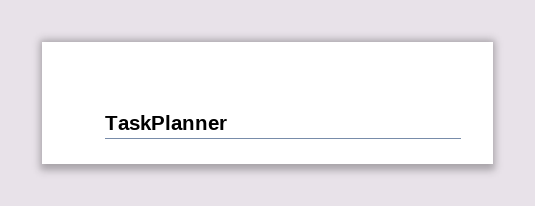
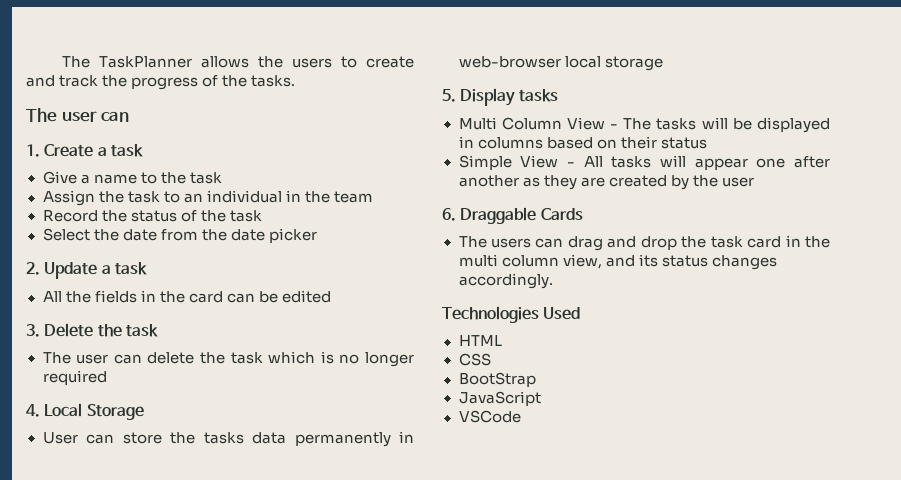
[105,115,227,130] TaskPlanner -> [62,56,415,68] [26,75,296,90] [26,108,130,122] [26,144,143,157] [42,171,222,184] [42,190,373,206] [42,210,262,222] [42,228,317,243] [26,262,147,279] [42,290,331,303] [26,323,158,337] [42,351,414,367] [42,370,107,385] [26,403,144,420] [42,431,414,447] [458,56,663,71] [442,88,558,106] [458,117,830,133] [458,136,707,149] [458,155,830,170] [458,175,754,190] [442,207,583,224] [458,235,830,251] [458,254,777,270] [458,273,553,289] [442,306,581,323] [458,335,502,346] [458,353,491,366] [458,372,536,387] [458,391,541,406] [458,410,521,423] The TaskPlanner allows the users to create and track the progress of the tasks. // The user can // 1. Create a task // Give a name to the task // Assign the task to an individual in the team // Record the status of the task // Select the date from the date picker // 2. Update a task // All the fields in the card can be edited // 3. Delete the task // The user can delete the task which is no longer required // 4. Local Storage // User can store the tasks data permanently in web-browser local storage // 5. Display tasks // Multi Column View - The tasks will be displayed in columns based on their status // Simple View - All tasks will appear one after another as they are created by the user // 6. Draggable Cards // The users can drag and drop the task card in the multi column view, and its status changes accordingly. // Technologies Used // HTML // CSS // BootStrap // JavaScript // VSCode

